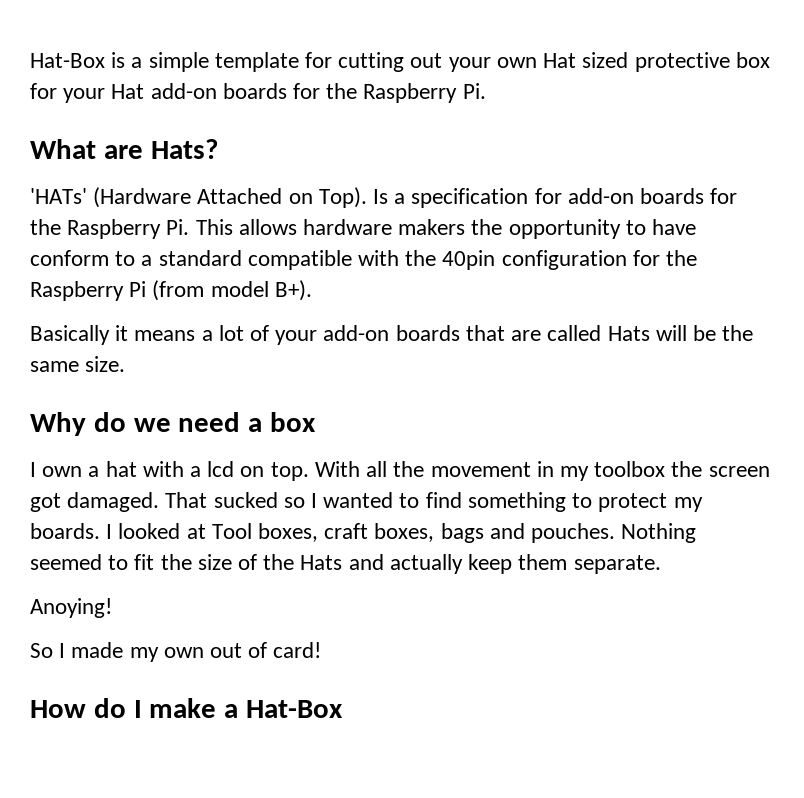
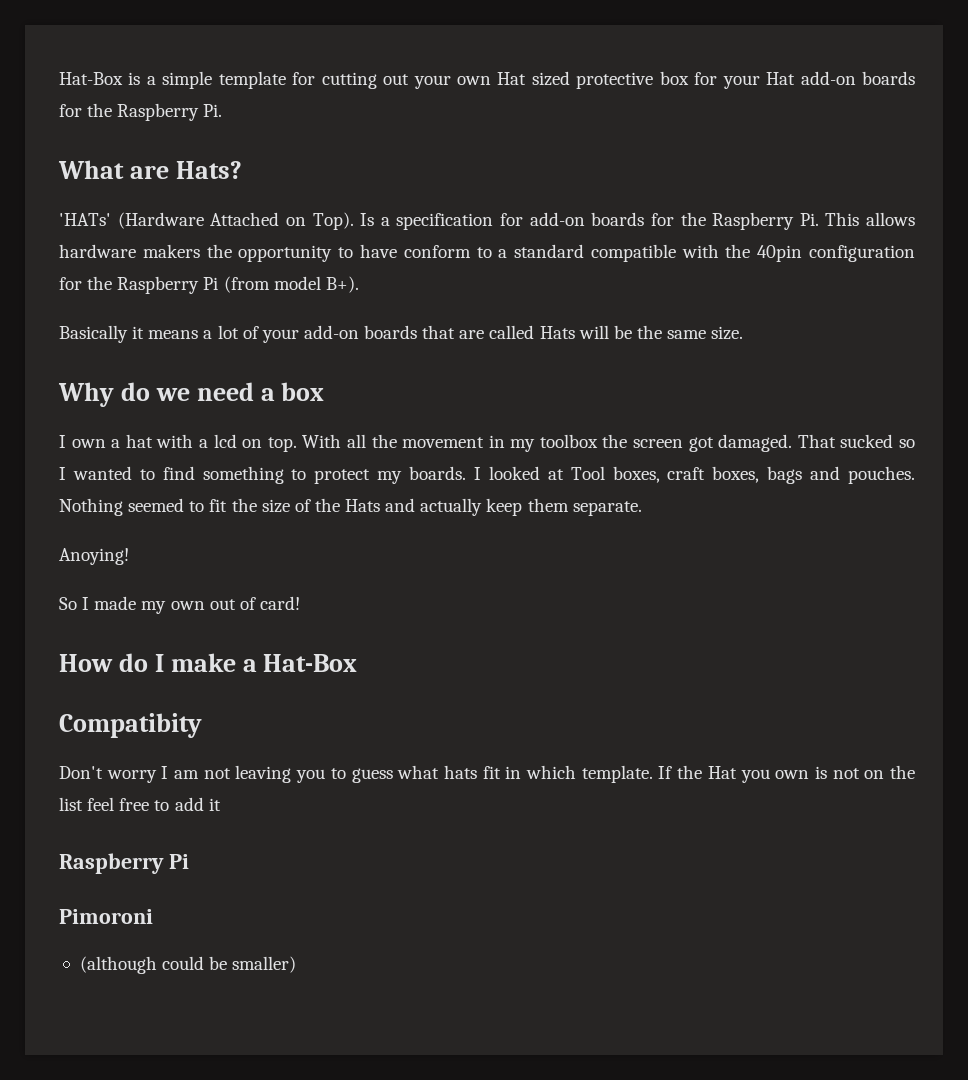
(344, 709) none -> [59,713,202,738] [59,765,915,783] [59,797,221,811] [59,853,189,874] [59,909,153,924] [79,956,297,974] // Compatibity // Don't worry I am not leaving you to guess what hats fit in which template. If the Hat you own is not on the list feel free to add it // Raspberry Pi // Pimoroni // (although could be smaller)

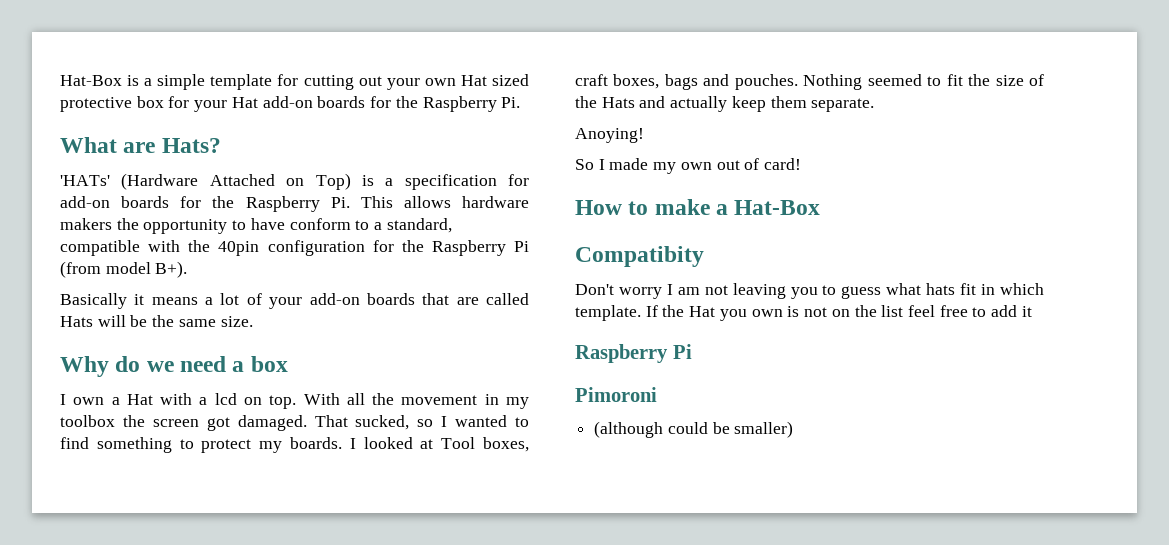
[312,212,375,230] Top). Is -> [315,173,374,190] Top) is
[514,244,585,258] standard -> [386,218,452,233] standard,
[125,434,153,448] hat -> [126,394,153,405] Hat
[840,434,894,448] sucked -> [355,415,410,430] sucked,
[118,653,164,672] do I -> [628,201,649,215] to

